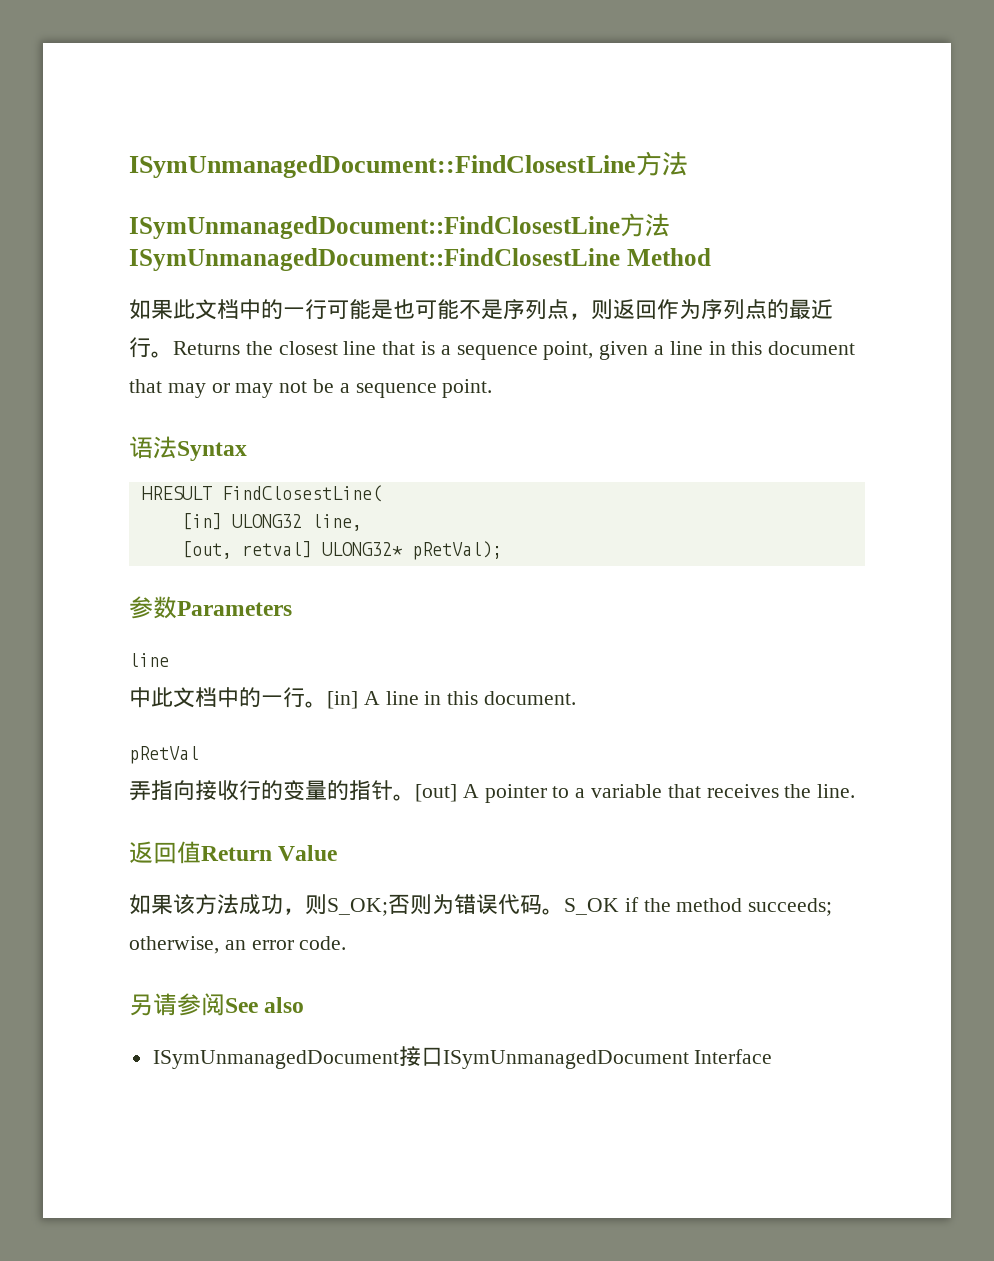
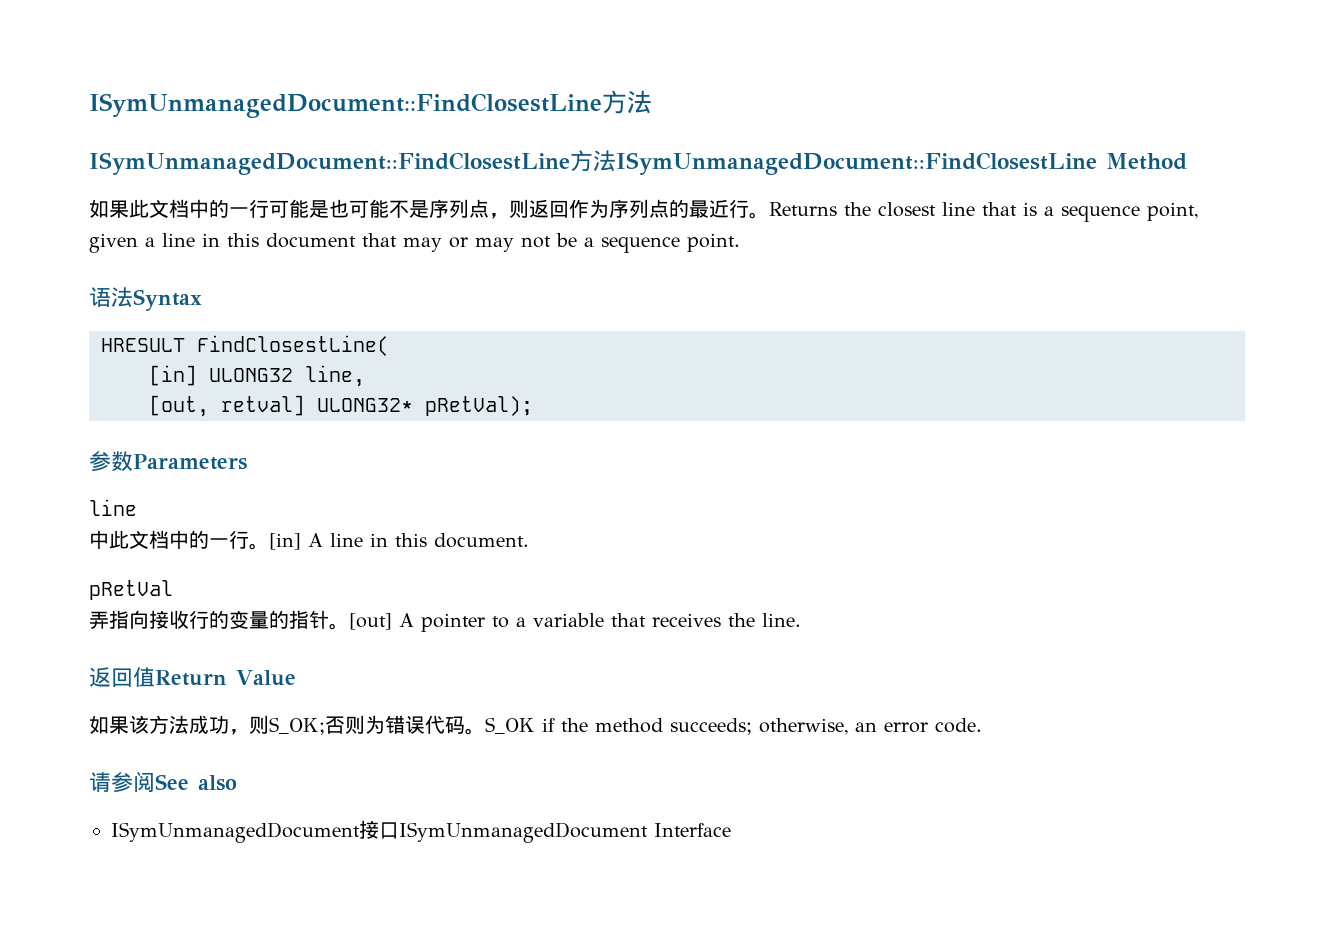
[129,994,153,1016] 另 -> (982, 725) none

